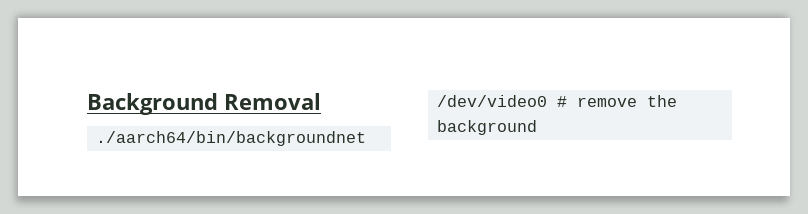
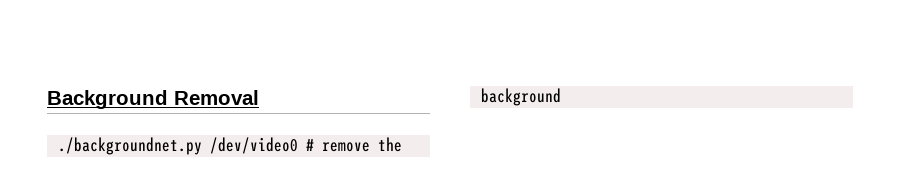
[96,131,367,146] ./aarch64/bin/backgroundnet -> [57,137,202,155] ./backgroundnet.py

